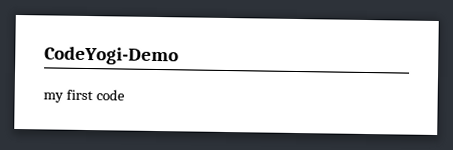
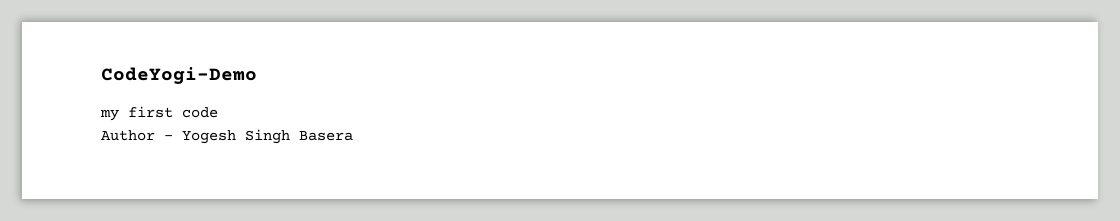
(125, 95) none -> [101,129,353,144] // Author - Yogesh Singh Basera

